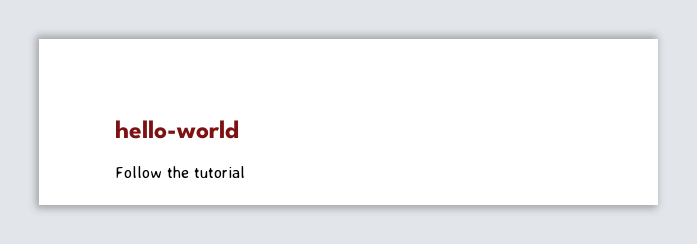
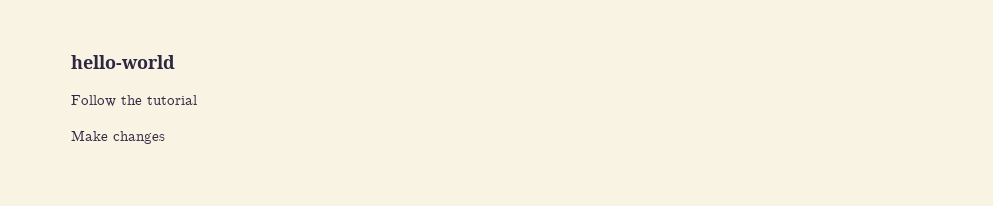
(245, 172) none -> [71,130,165,144] // Make changes

